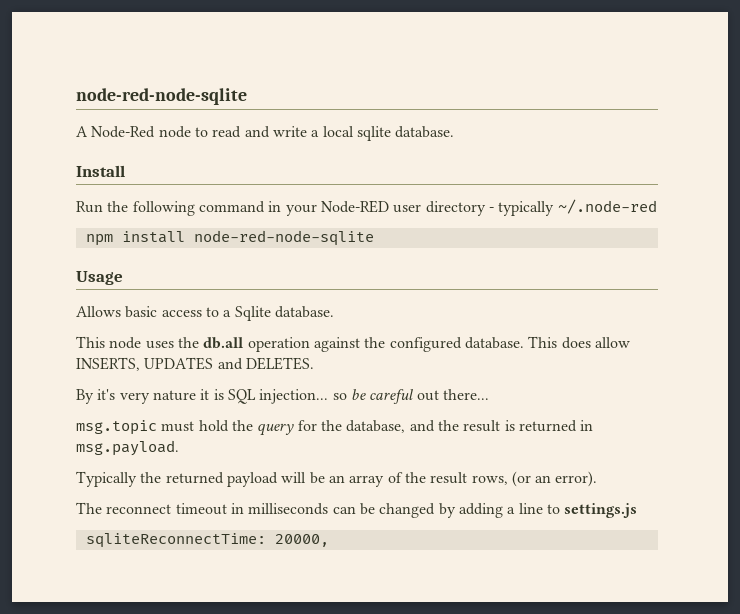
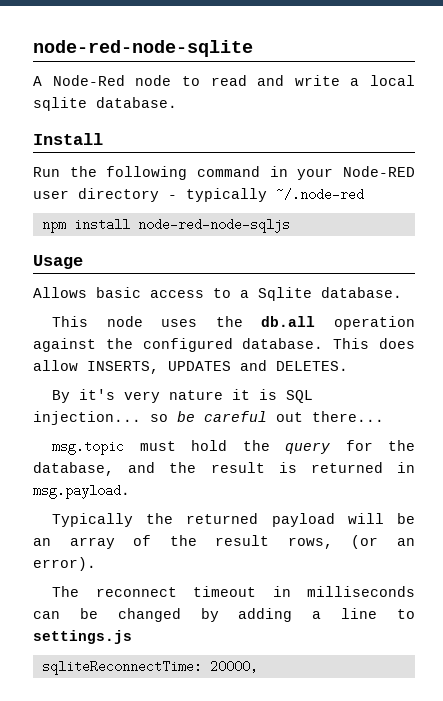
[193,230,374,246] node-red-node-sqlite -> [137,218,290,233] node-red-node-sqljs

